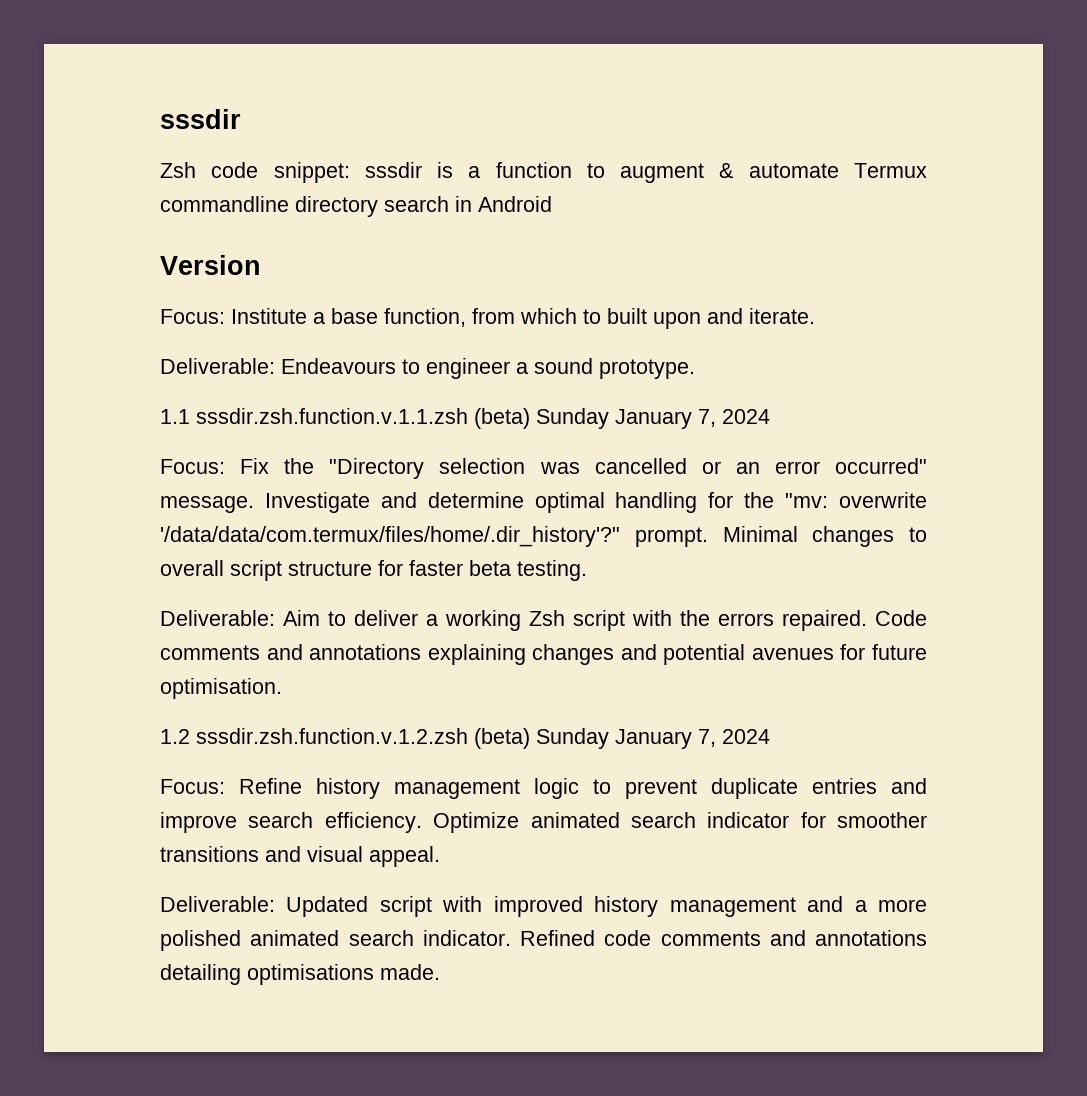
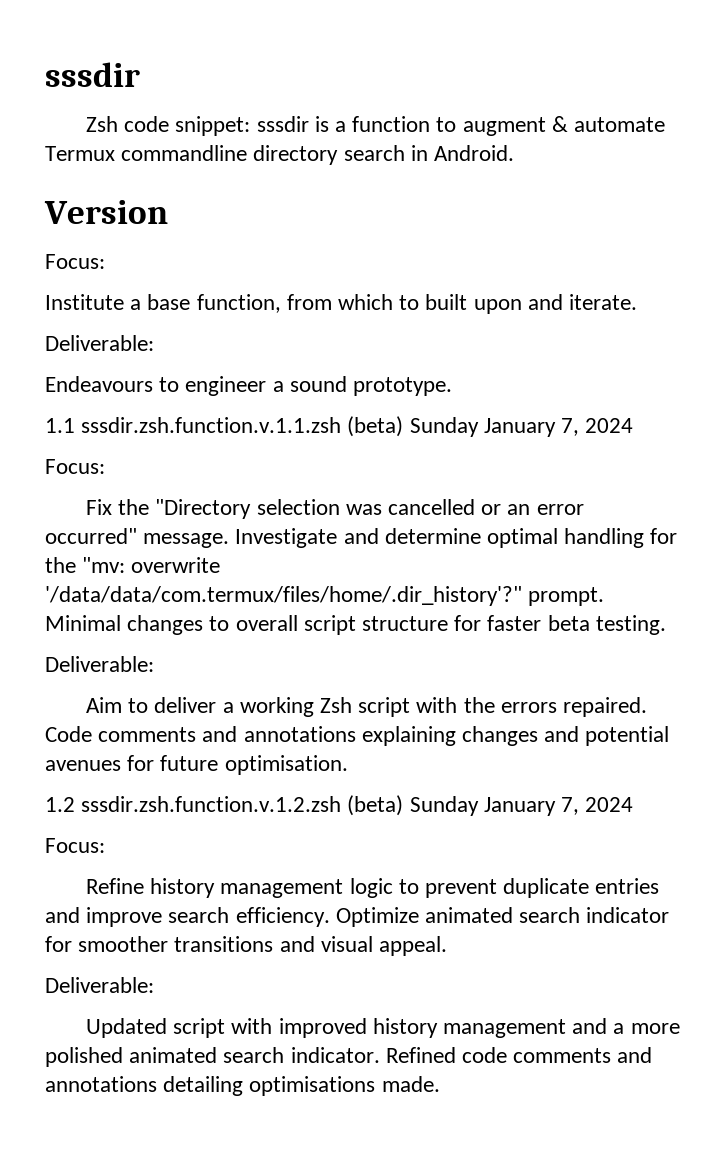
[478,196,552,212] Android -> [434,145,515,161] Android.
(225, 316) none -> (105, 261) //
(275, 366) none -> (154, 343) //
(225, 466) none -> (105, 466) //
(275, 618) none -> (154, 664) //
(225, 786) none -> (105, 845) //
(275, 904) none -> (154, 985) //

